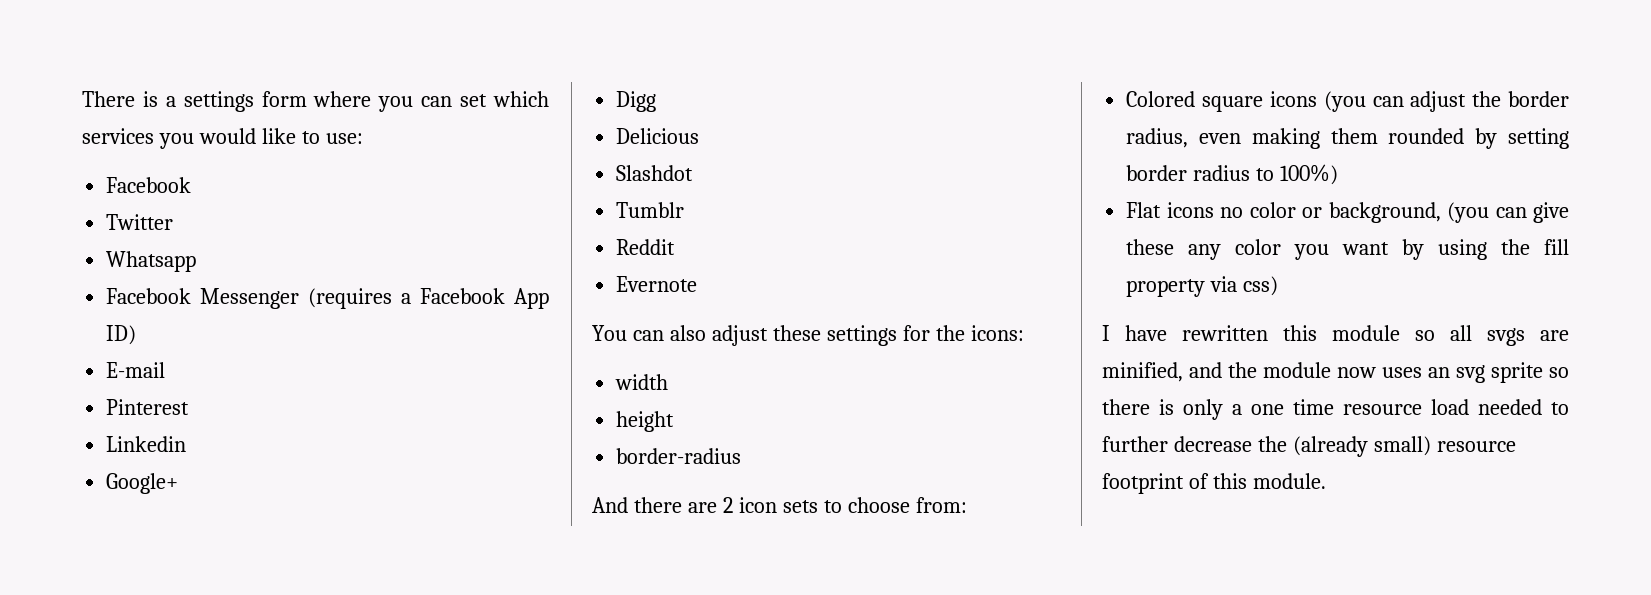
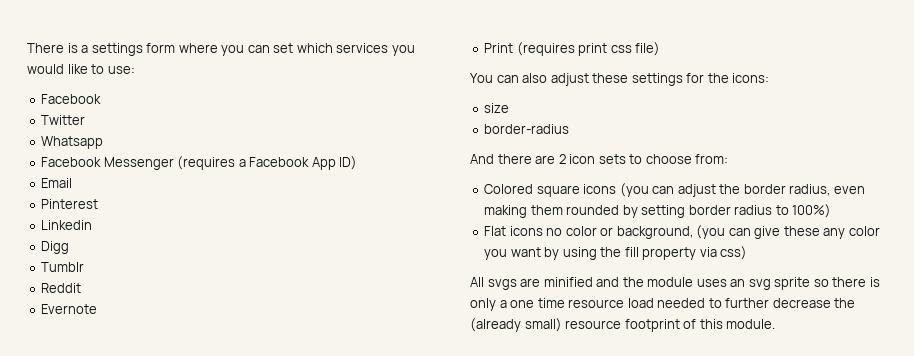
[106,362,166,378] E-mail -> [41,178,73,188] Email
[106,473,179,494] // Google+ -> (93, 225) none
[616,128,700,144] [616,165,694,181] // Delicious // Slashdot -> (70, 247) none
(698, 284) none -> [484,42,661,56] // Print (requires print css file)
[615,374,669,390] [616,411,675,432] width // height -> [484,103,510,113] size
[1102,325,1472,341] I have rewritten this module so all -> [470,277,484,287] All
[1102,362,1183,382] minified, -> [543,277,593,287] minified
[1337,367,1376,378] now -> (694, 282) none

